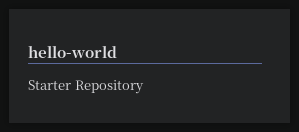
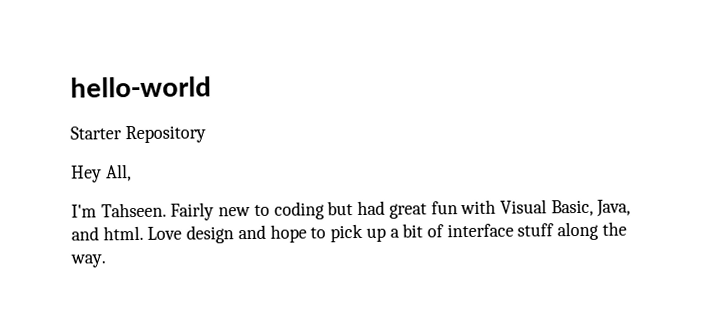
(144, 87) none -> [71,164,132,183] [71,199,632,221] [71,221,627,244] [70,254,106,268] // Hey All, // I'm Tahseen. Fairly new to coding but had great fun with Visual Basic, Java, and html. Love design and hope to pick up a bit of interface stuff along the way.

